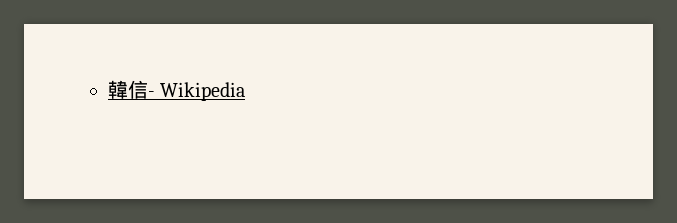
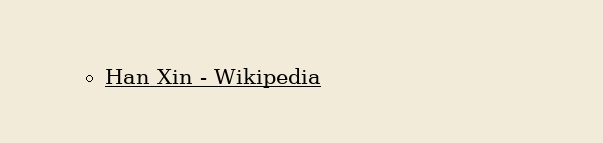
[108,80,148,99] 韓信 -> [104,69,193,84] Han Xin

